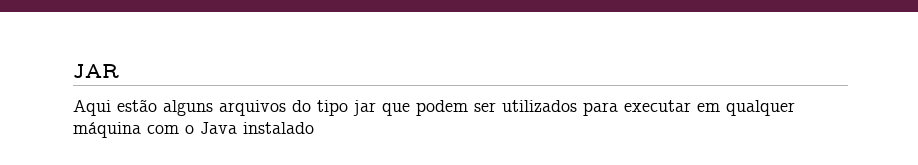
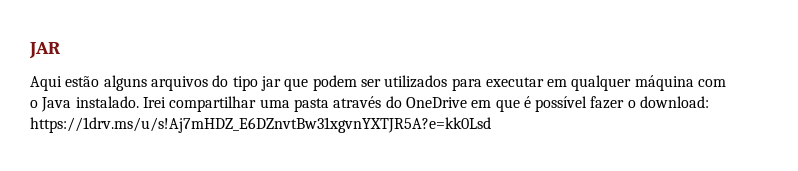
[243,122,314,134] instalado -> [75,96,710,112] [30,117,491,133] instalado. Irei compartilhar uma pasta através do OneDrive em que é possível fazer o download: https://1drv.ms/u/s!Aj7mHDZ_E6DZnvtBw31xgvnYXTJR5A?e=kk0Lsd

